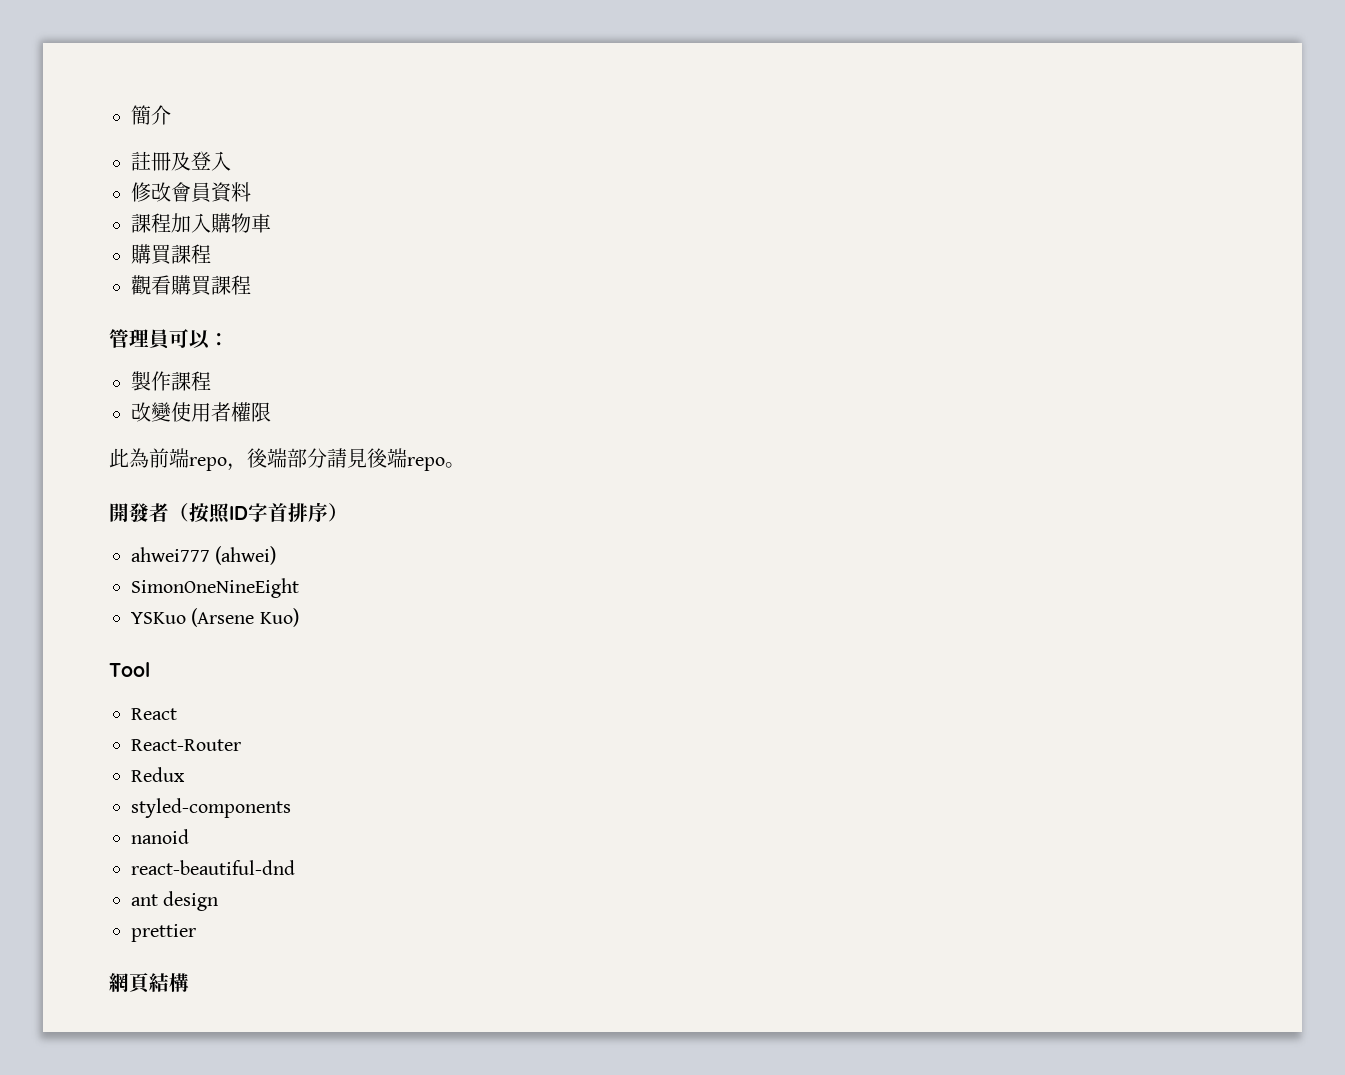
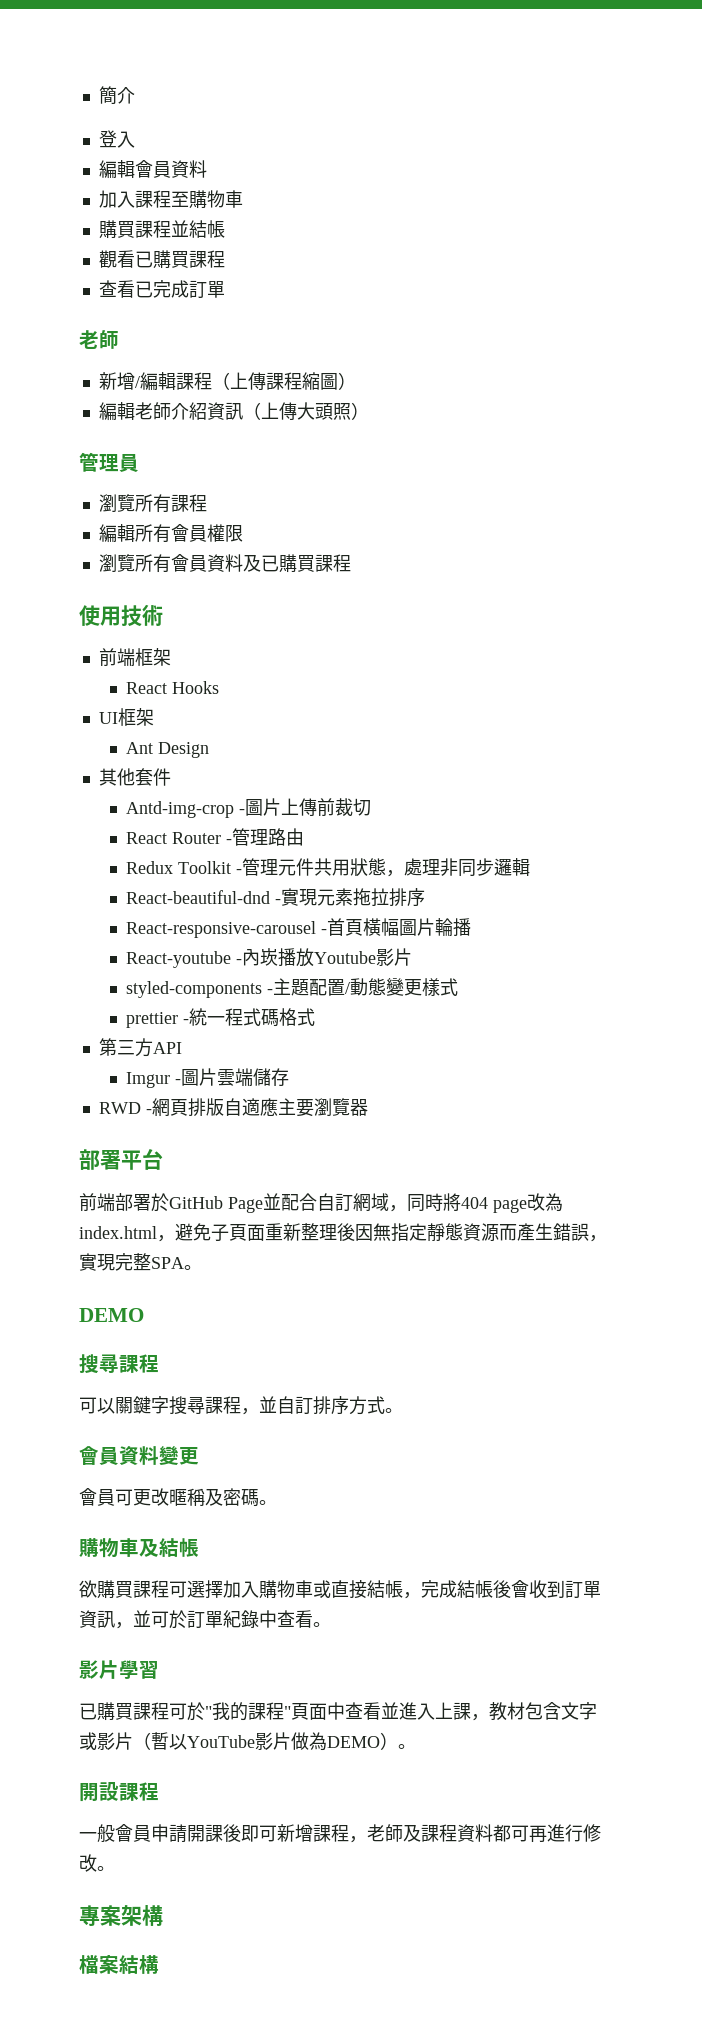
[131,151,191,171] 註冊及 -> (135, 95) none
[131,182,171,202] 修改 -> [98,160,135,179] 編輯
[131,213,211,233] 課程加入 -> [98,190,189,208] 加入課程至
(211, 254) none -> [170,220,225,238] 並結帳
[171,275,251,296] 購買課程 -> [134,250,225,269] [98,280,225,298] [79,330,119,349] [98,372,356,391] [98,402,369,421] 已購買課程 // 查看已完成訂單 // 老師 // 新增/編輯課程（上傳課程縮圖） // 編輯老師介紹資訊（上傳大頭照）
[169,329,229,349] [131,371,211,391] [131,402,271,422] [109,448,465,471] [109,502,348,524] [131,546,277,565] [131,578,299,598] [131,608,299,627] [109,662,150,677] [131,708,177,720] [131,739,241,751] [131,767,185,782] [131,798,291,818] [131,829,189,844] [131,860,295,875] [131,891,219,911] [131,924,196,942] [109,973,151,994] 可以： // 製作課程 // 改變使用者權限 // 此為前端repo，後端部分請見後端repo。 // 開發者（按照ID字首排序） // ahwei777 (ahwei) // SimonOneNineEight // YSKuo (Arsene Kuo) // Tool // React // React-Router // Redux // styled-components // nanoid // react-beautiful-dnd // ant design // prettier // 網頁 -> [98,494,207,513] [98,524,243,543] [98,554,351,573] [79,604,163,627] [98,648,171,666] [126,681,220,694] [98,708,154,726] [126,742,210,758] [98,768,171,786] [126,798,372,818] [126,828,305,846] [126,858,531,877] [126,888,426,907] [126,918,472,938] [126,948,413,968] [126,977,459,998] [126,1008,316,1028] [98,1038,182,1057] [126,1068,290,1088] [98,1098,368,1117] [79,1149,163,1170] [79,1193,563,1213] [79,1223,607,1242] [79,1253,202,1271] [79,1308,144,1322] [79,1354,159,1374] [79,1396,403,1415] [79,1446,199,1465] [79,1488,277,1507] [79,1538,199,1558] [79,1580,601,1599] [79,1610,331,1629] [79,1660,159,1679] [79,1702,597,1721] [79,1732,416,1751] [79,1782,159,1802] [79,1824,601,1843] [79,1854,115,1872] [79,1905,163,1926] [79,1955,119,1974] // 瀏覽所有課程 // 編輯所有會員權限 // 瀏覽所有會員資料及已購買課程 // 使用技術 // 前端框架 // React Hooks // UI框架 // Ant Design // 其他套件 // Antd-img-crop -圖片上傳前裁切 // React Router -管理路由 // Redux Toolkit -管理元件共用狀態，處理非同步邏輯 // React-beautiful-dnd -實現元素拖拉排序 // React-responsive-carousel -首頁橫幅圖片輪播 // React-youtube -內崁播放Youtube影片 // styled-components -主題配置/動態變更樣式 // prettier -統一程式碼格式 // 第三方API // Imgur -圖片雲端儲存 // RWD -網頁排版自適應主要瀏覽器 // 部署平台 // 前端部署於GitHub Page並配合自訂網域，同時將404 page改為index.html，避免子頁面重新整理後因無指定靜態資源而產生錯誤，實現完整SPA。 // DEMO // 搜尋課程 // 可以關鍵字搜尋課程，並自訂排序方式。 // 會員資料變更 // 會員可更改暱稱及密碼。 // 購物車及結帳 // 欲購買課程可選擇加入購物車或直接結帳，完成結帳後會收到訂單資訊，並可於訂單紀錄中查看。 // 影片學習 // 已購買課程可於"我的課程"頁面中查看並進入上課，教材包含文字或影片（暫以YouTube影片做為DEMO）。 // 開設課程 // 一般會員申請開課後即可新增課程，老師及課程資料都可再進行修改。 // 專案架構 // 檔案

